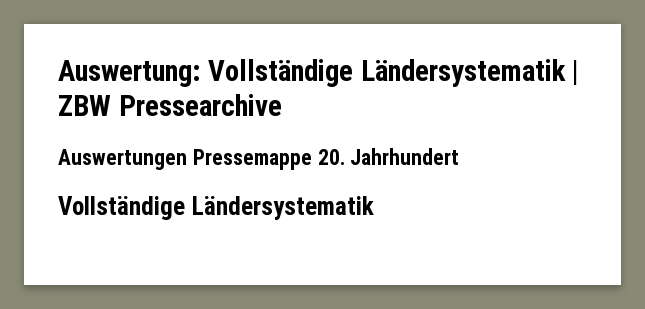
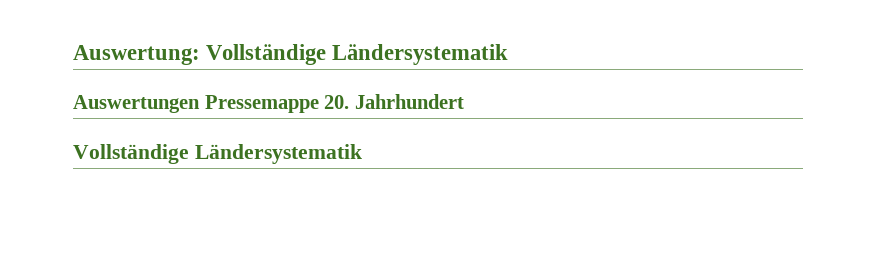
[572,60,580,85] [58,94,282,116] | ZBW Pressearchive -> (509, 54) none

